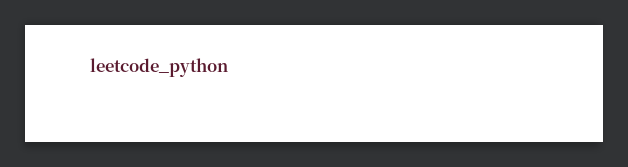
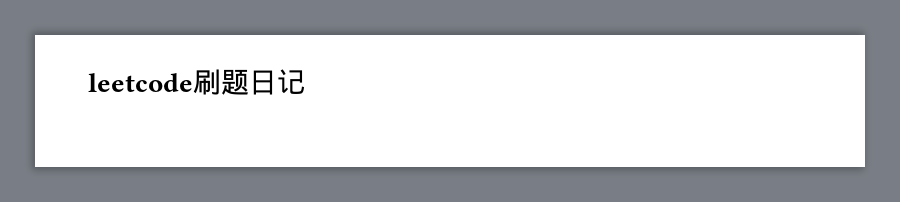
[90,58,228,77] leetcode_python -> [88,69,305,95] leetcode刷题日记

